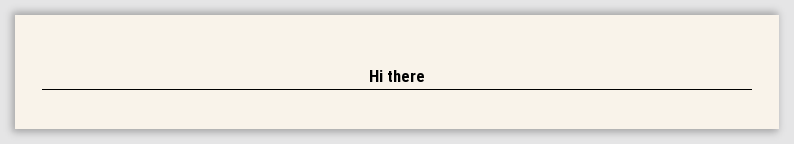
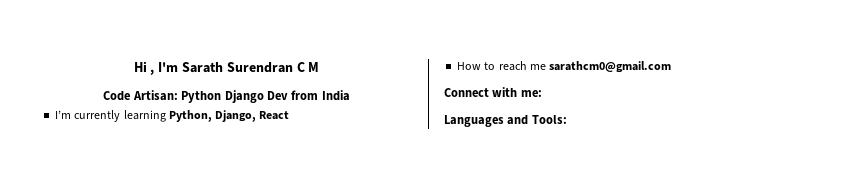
[387,70,426,82] there -> [150,62,320,75] [103,90,350,103] [55,110,290,122] [457,61,672,73] [444,87,542,97] [444,115,567,127] , I'm Sarath Surendran C M // Code Artisan: Python Django Dev from India // I’m currently learning Python, Django, React // How to reach me sarathcm0@gmail.com // Connect with me: // Languages and Tools:

